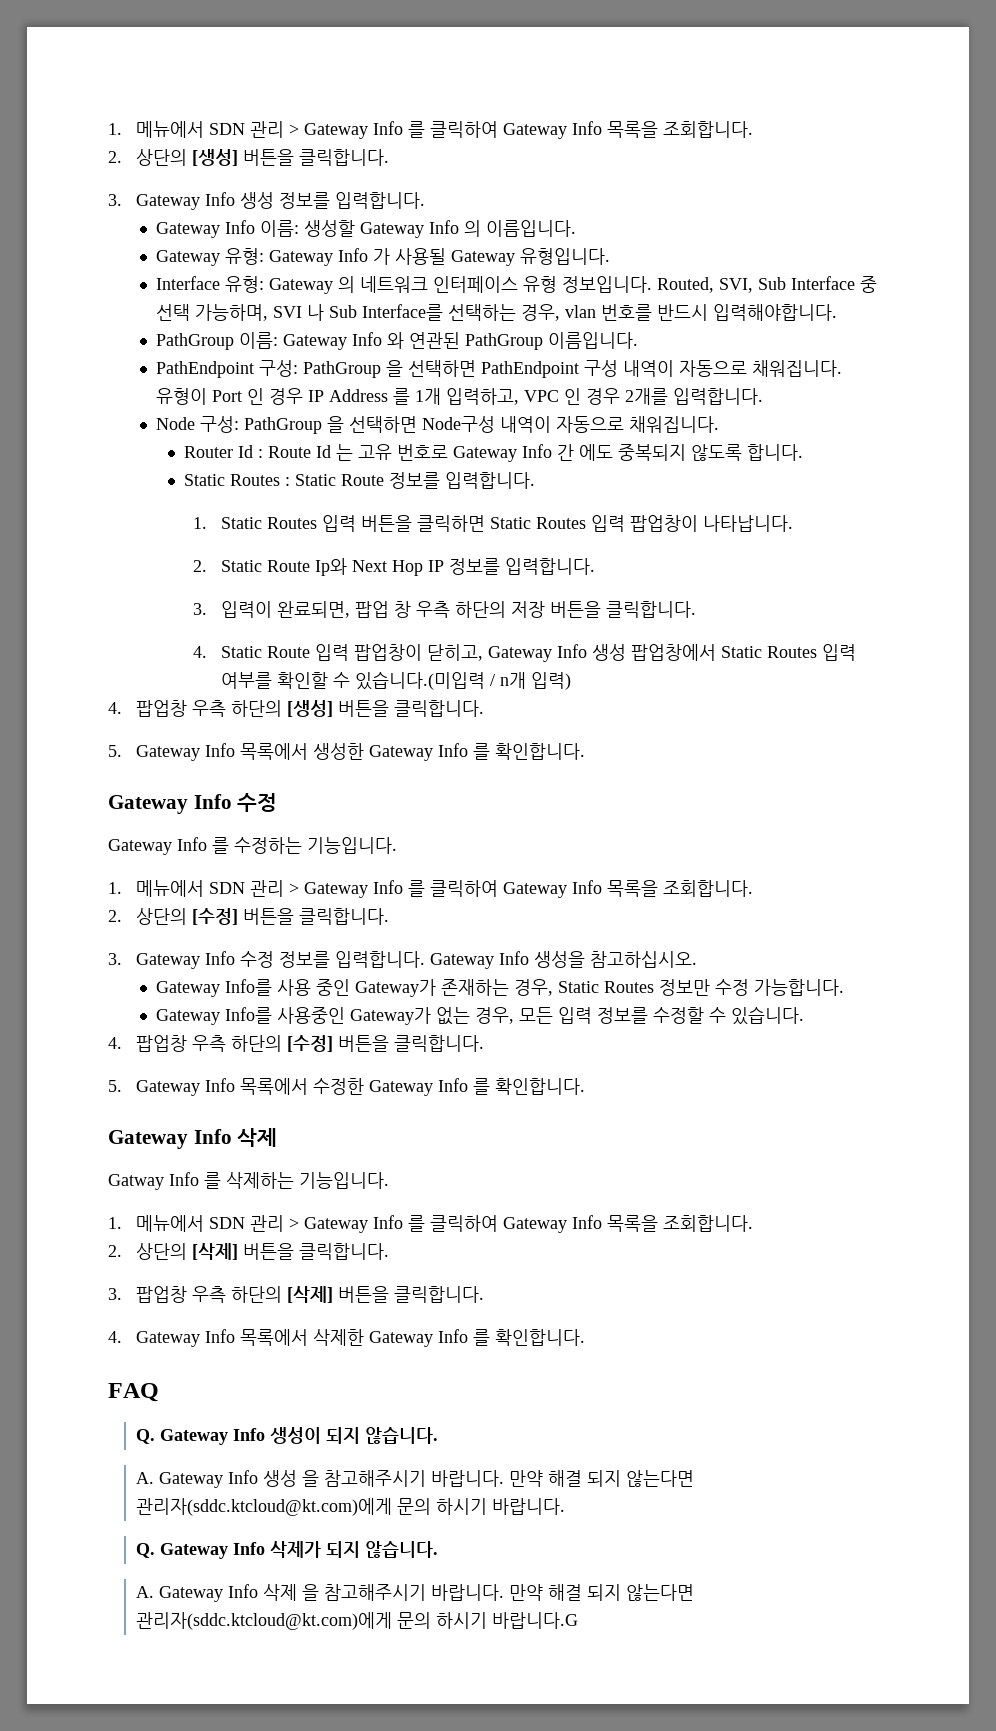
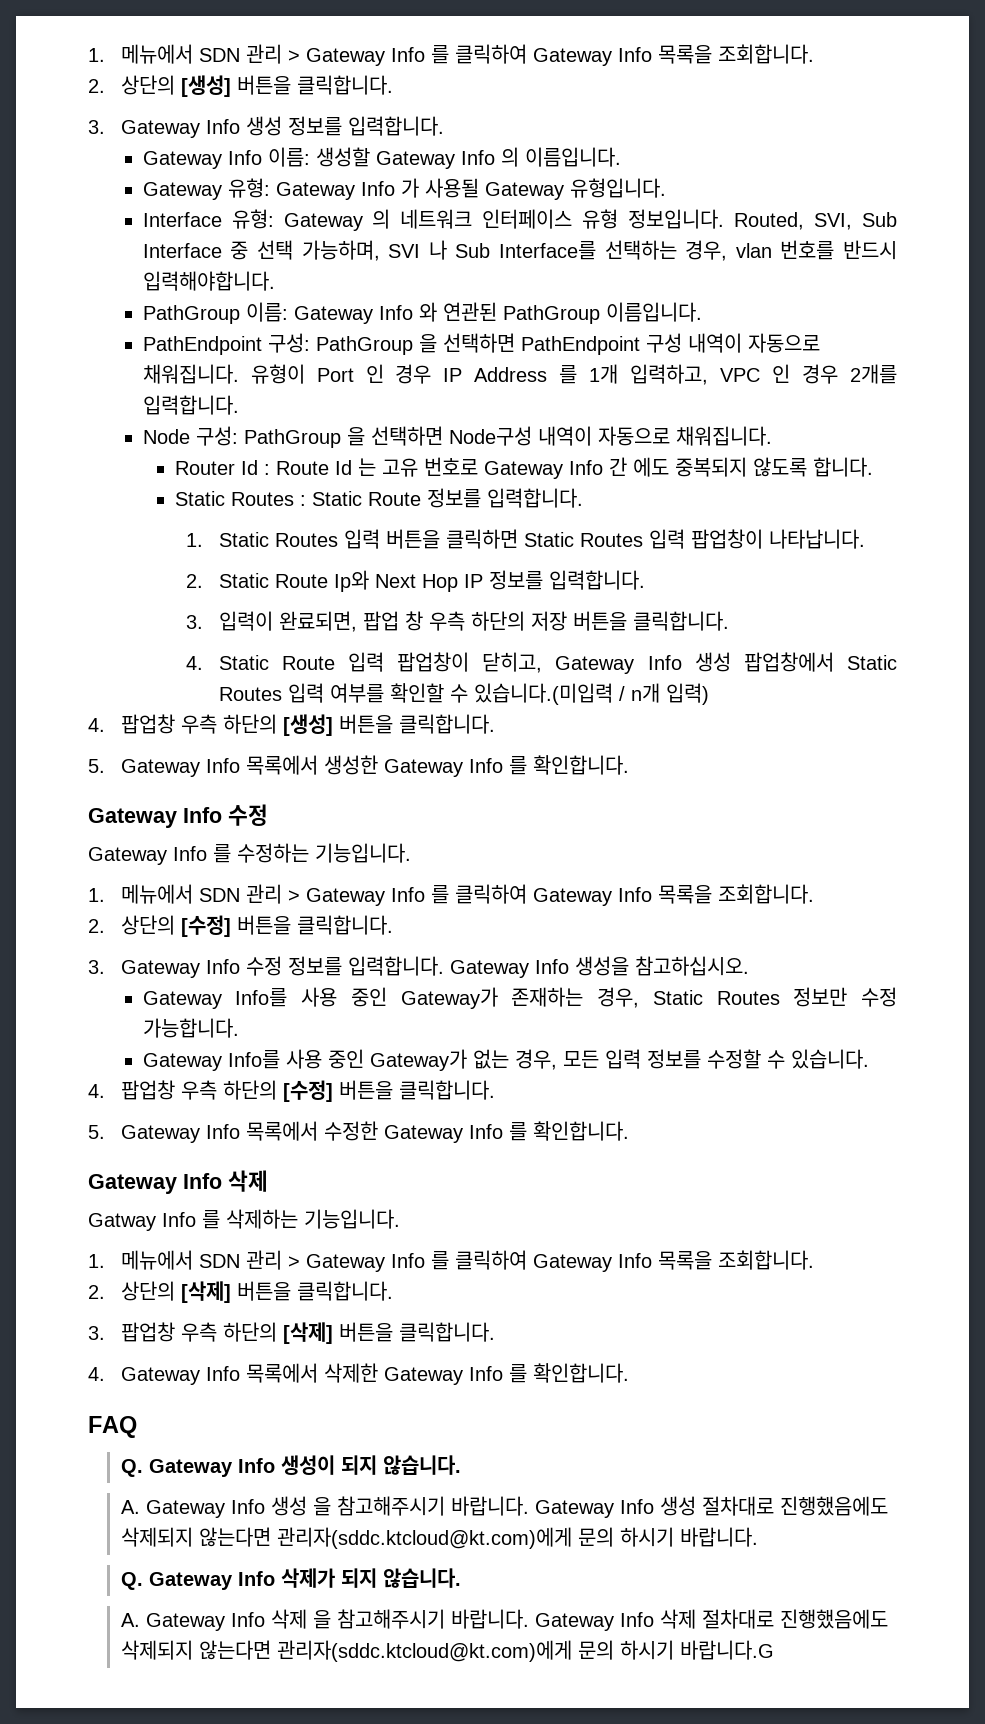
[277,1007,346,1024] 사용중인 -> [285,1049,364,1069] 사용 중인
[509,1470,622,1487] 만약 해결 되지 -> [534,1496,888,1518] [120,1527,193,1547] Gateway Info 생성 절차대로 진행했음에도 삭제되지
[509,1584,622,1601] 만약 해결 되지 -> [534,1609,888,1631] [120,1640,193,1660] Gateway Info 삭제 절차대로 진행했음에도 삭제되지

